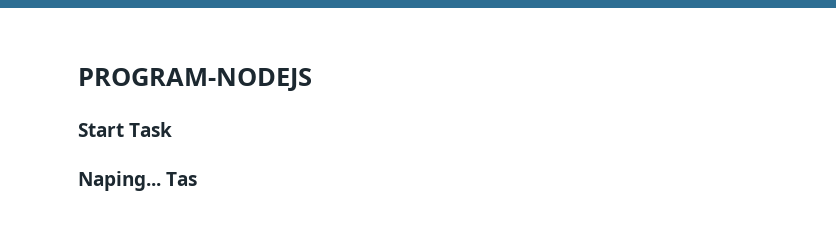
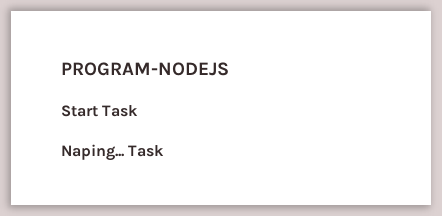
[166,172,198,186] Tas -> [128,145,165,157] Task

